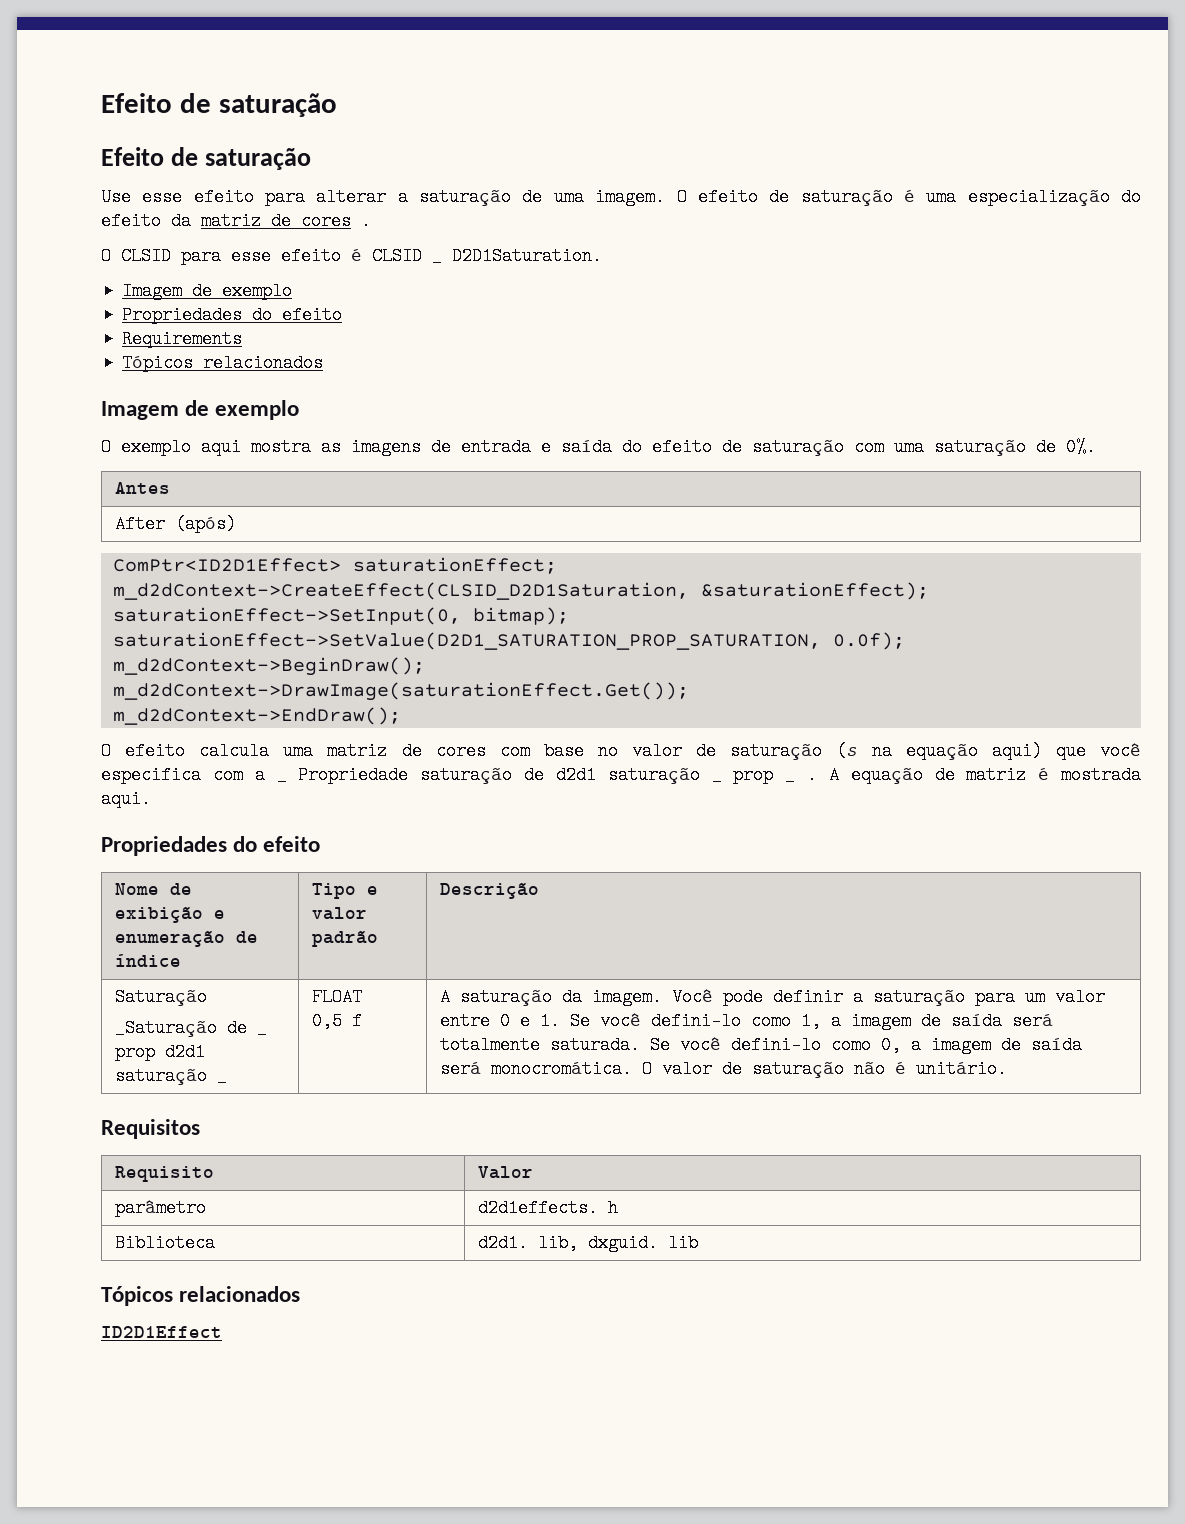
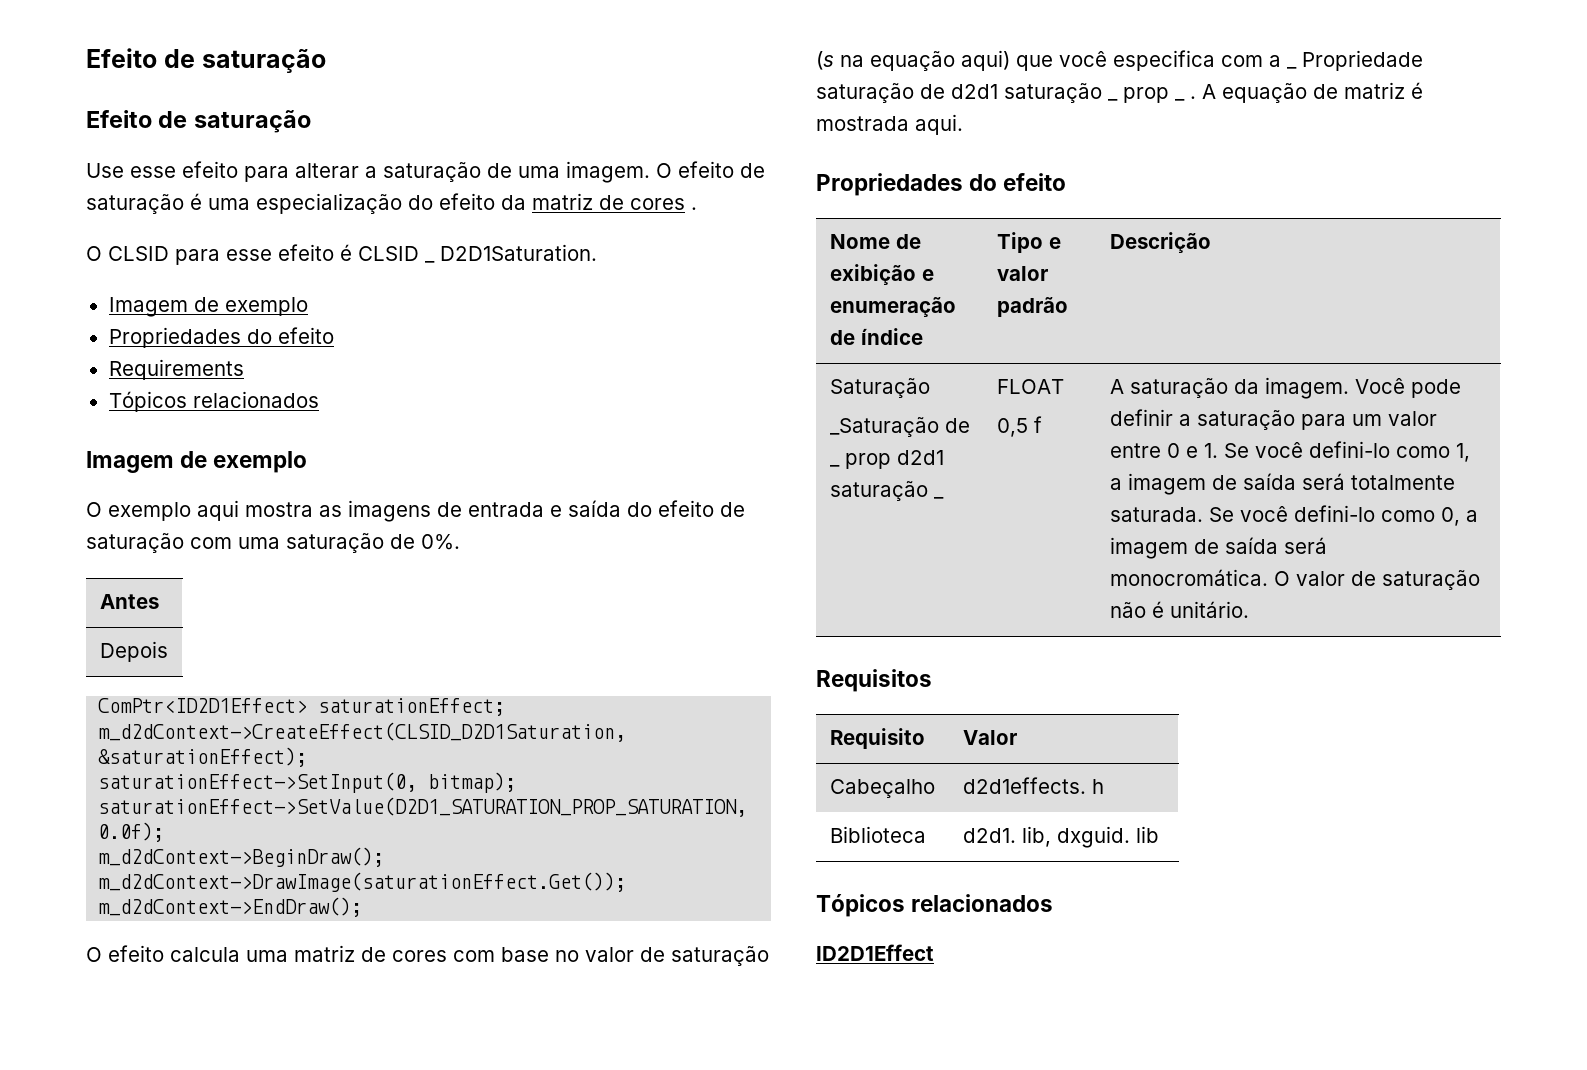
[114,515,236,533] After (após) -> [99,641,168,662] Depois
[114,1199,206,1217] parâmetro -> [829,779,935,798] Cabeçalho

